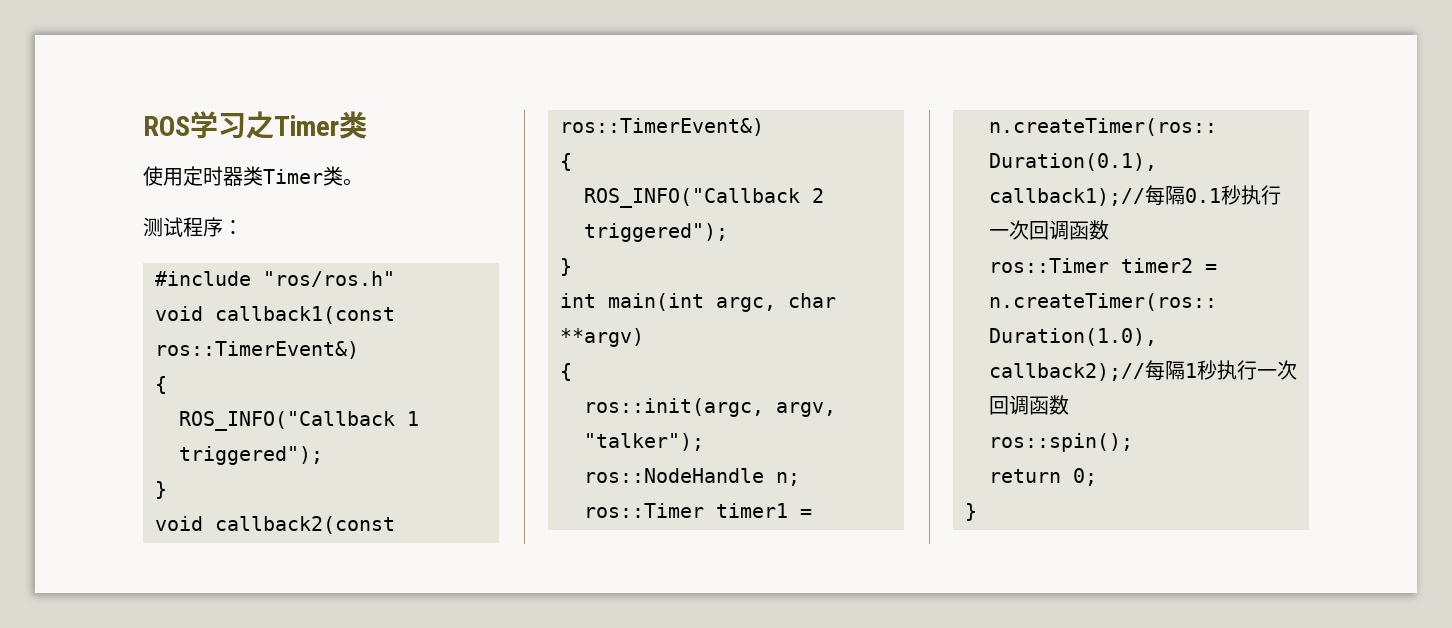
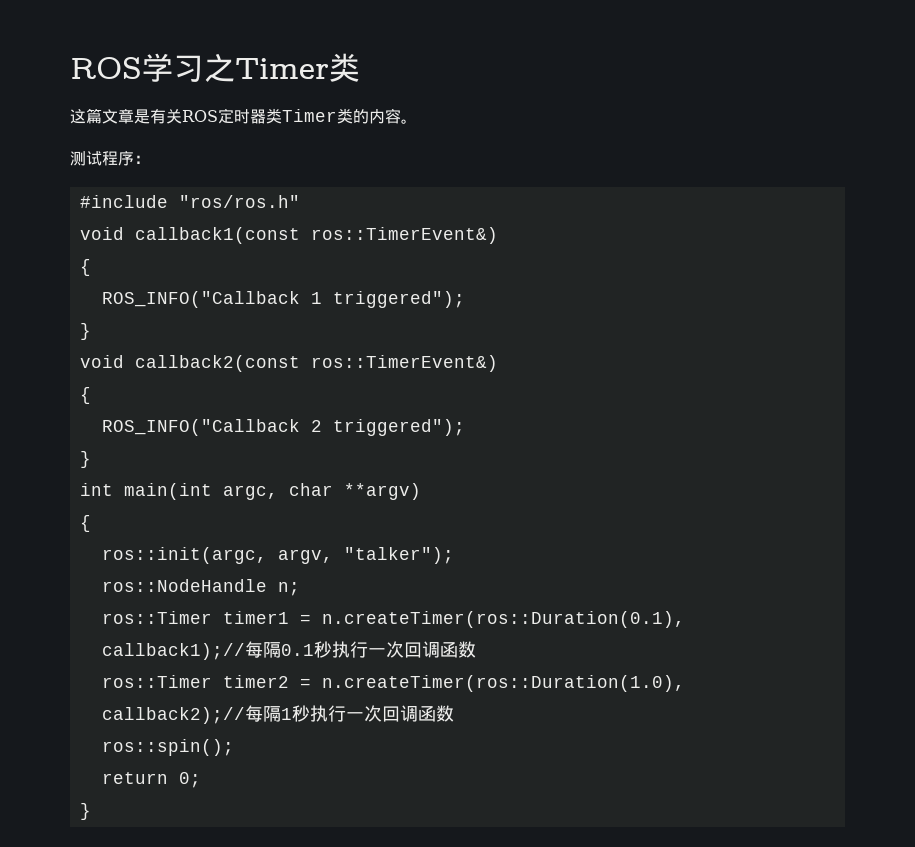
[143,166,183,186] 使用 -> [70,108,218,124] 这篇文章是有关ROS
(343, 176) none -> [353,108,401,124] 的内容

